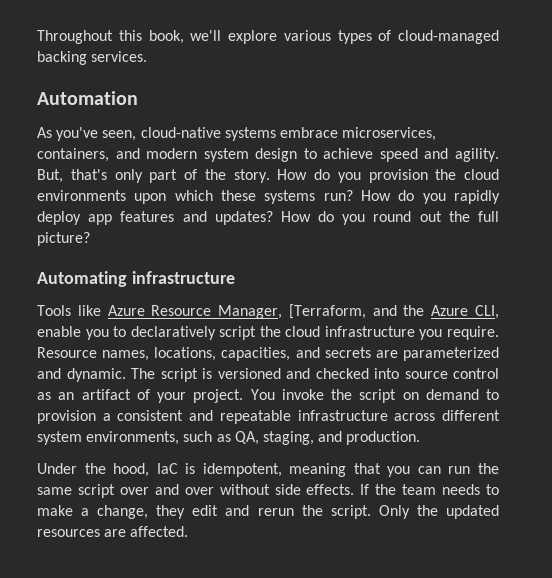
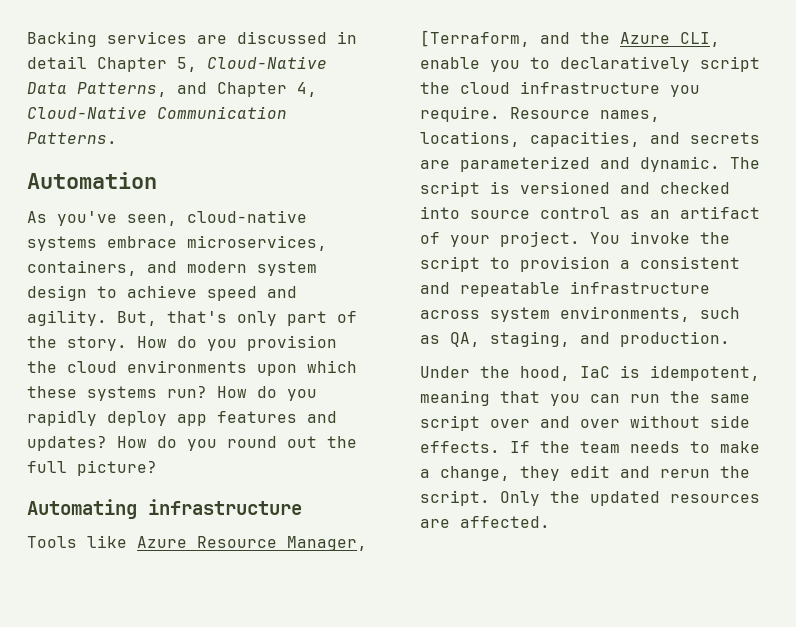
[37,30,499,44] [37,51,148,65] Throughout this book, we'll explore various types of cloud-managed backing services. -> [27,31,357,47] [27,56,327,72] [27,82,317,97] [27,106,287,119] [27,132,117,144] Backing services are discussed in detail Chapter 5, Cloud-Native Data Patterns, and Chapter 4, Cloud-Native Communication Patterns.
[402,389,479,400] on demand -> (480, 264) none
[442,410,500,421] different -> (480, 314) none

